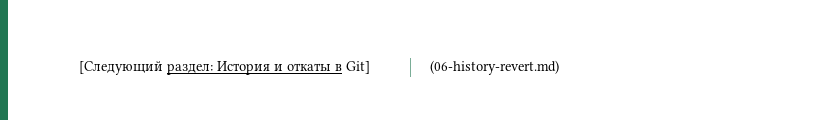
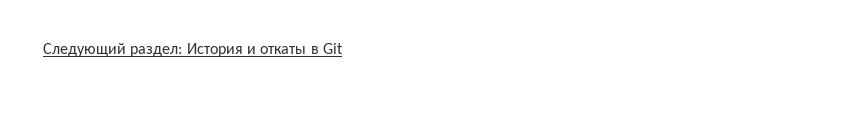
[79,61,163,75] [Следующий -> [43,43,126,57] Следующий
[346,60,559,75] Git] (06-history-revert.md) -> [322,43,343,54] Git

